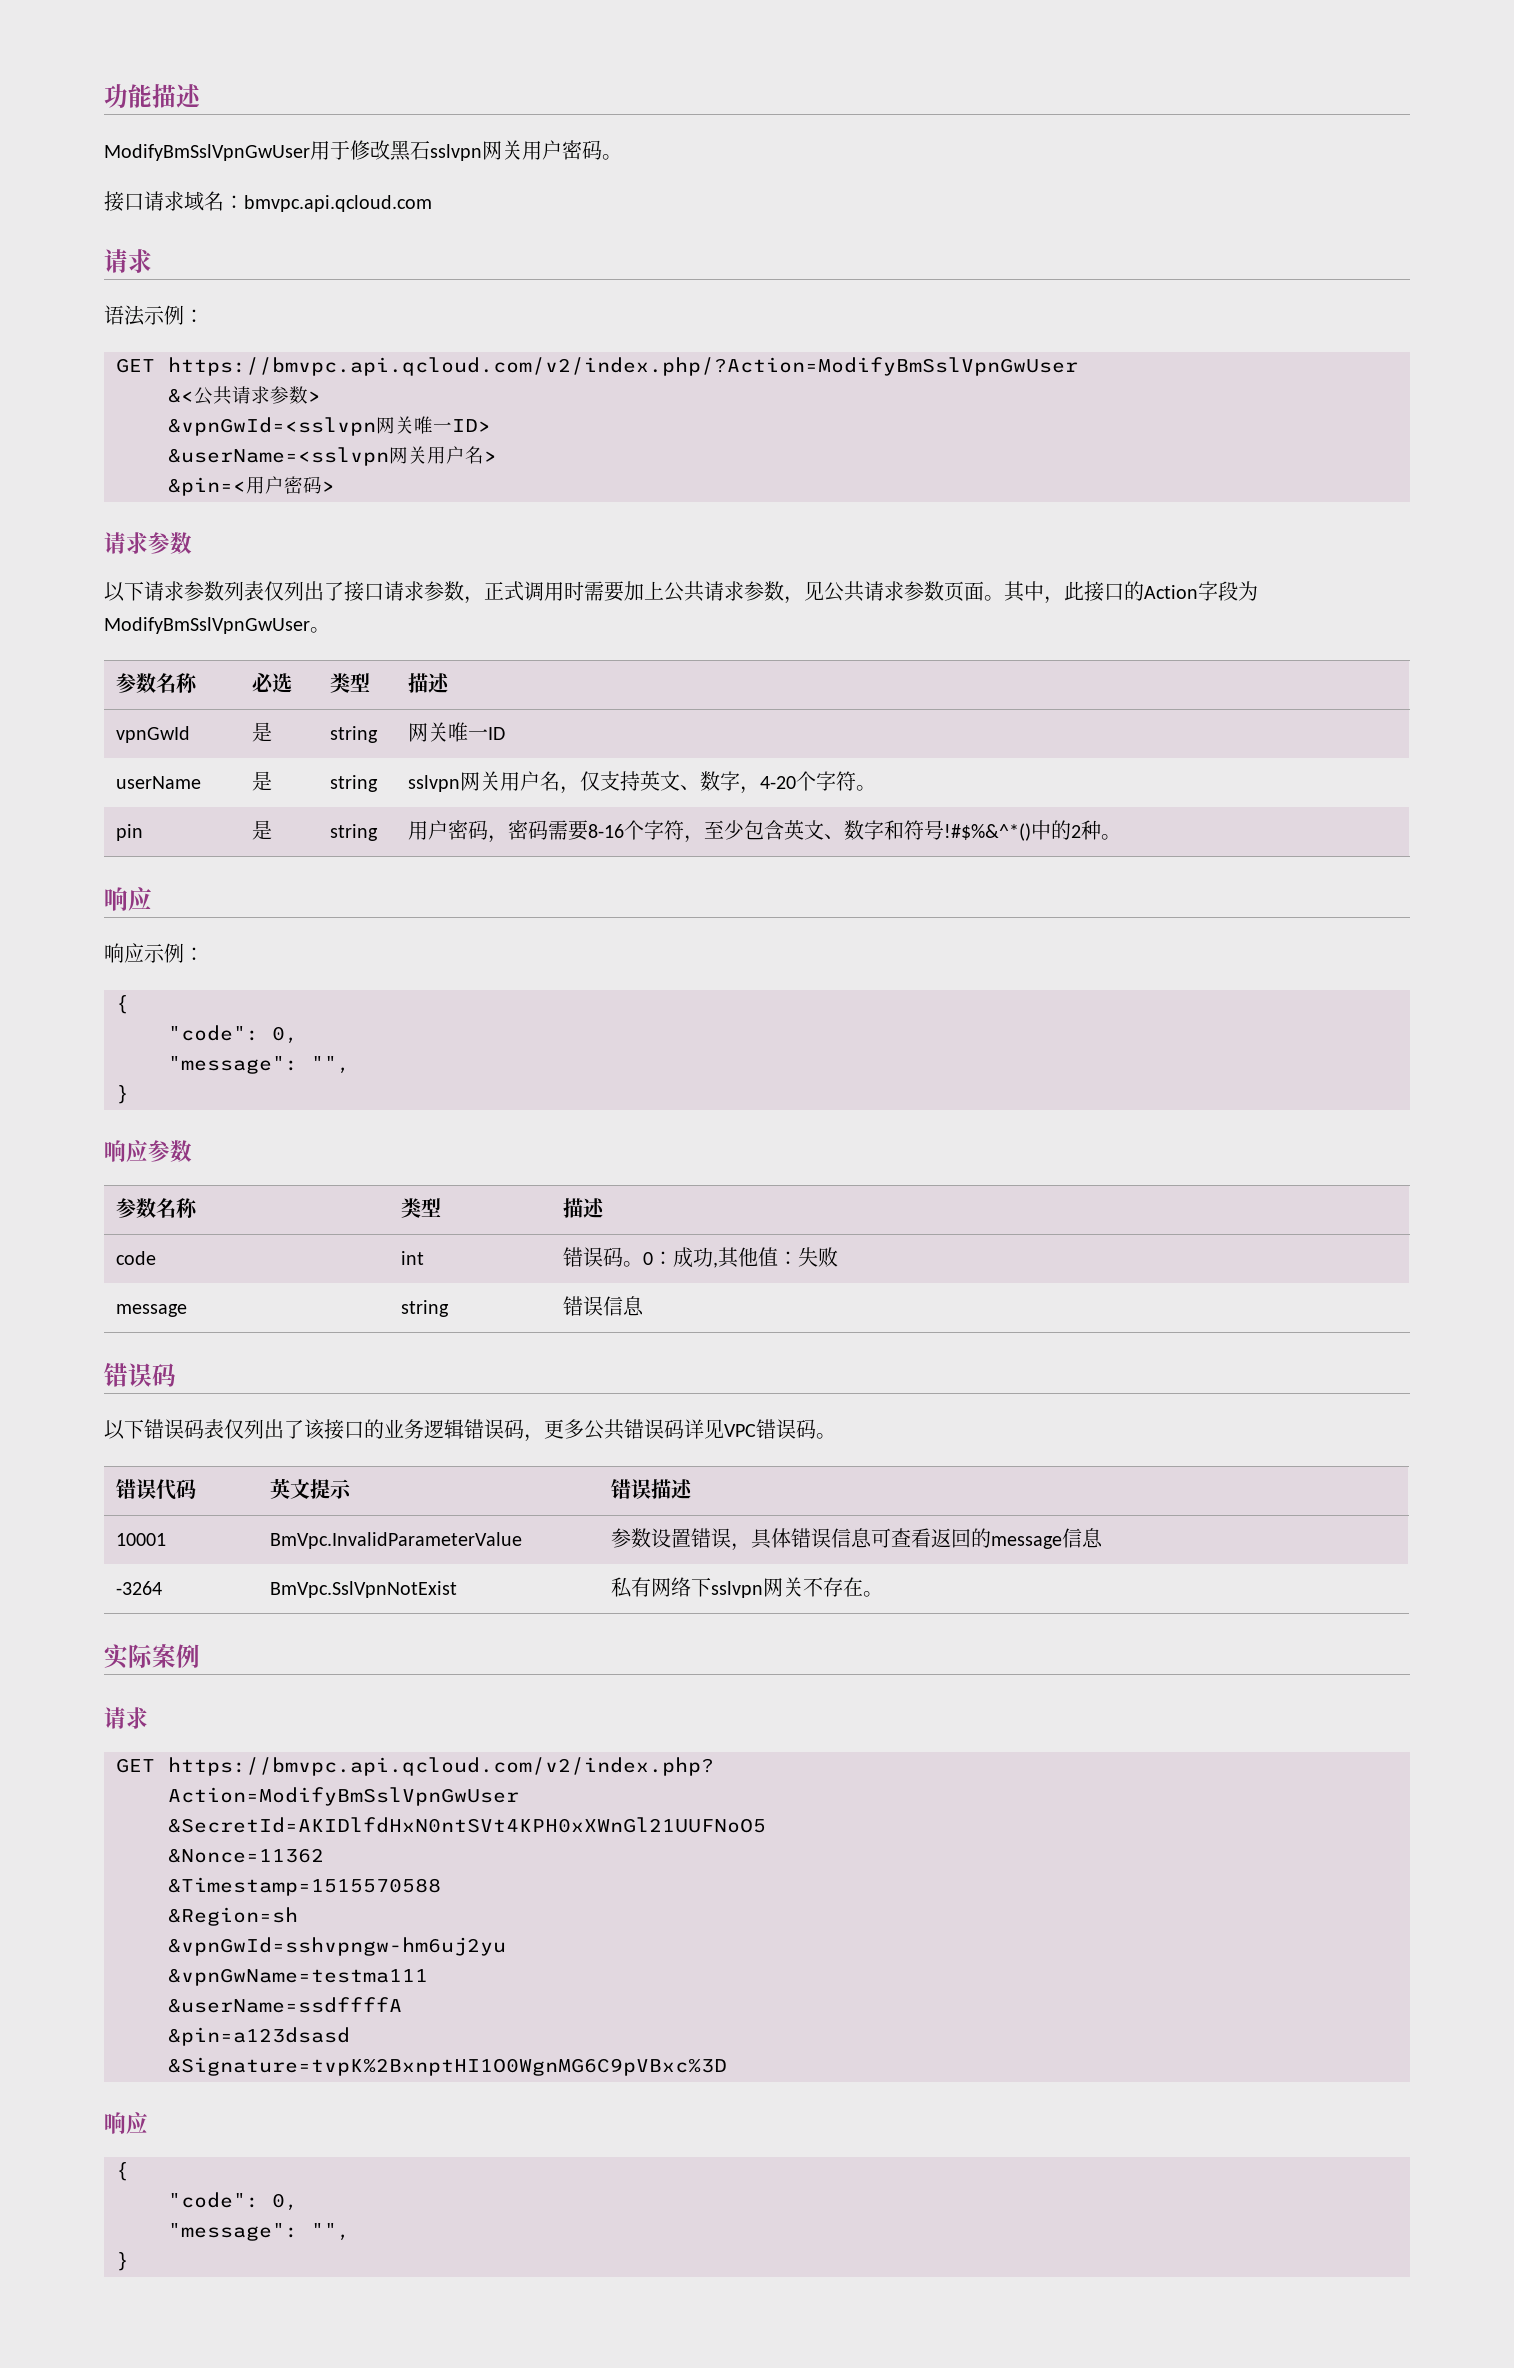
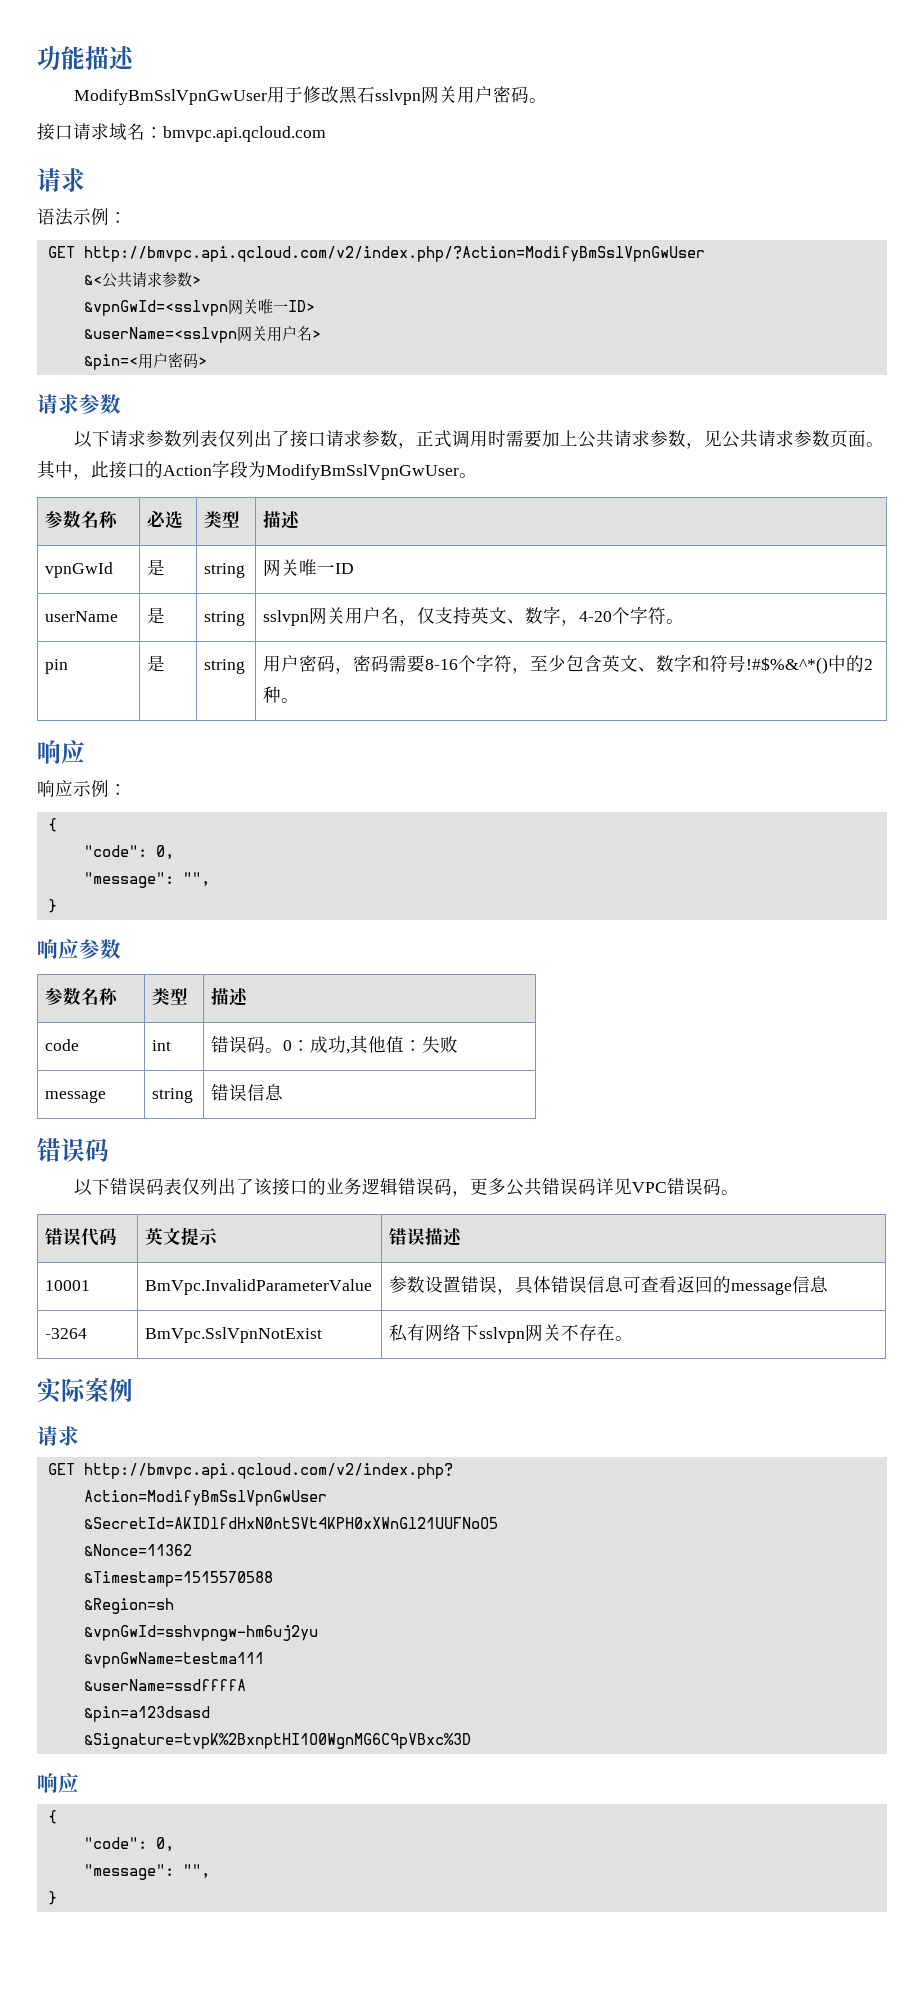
[168,357,1078,376] https://bmvpc.api.qcloud.com/v2/index.php/?Action=ModifyBmSslVpnGwUser -> [83,246,705,262] http://bmvpc.api.qcloud.com/v2/index.php/?Action=ModifyBmSslVpnGwUser
[168,1757,714,1776] https://bmvpc.api.qcloud.com/v2/index.php? -> [83,1463,453,1479] http://bmvpc.api.qcloud.com/v2/index.php?

